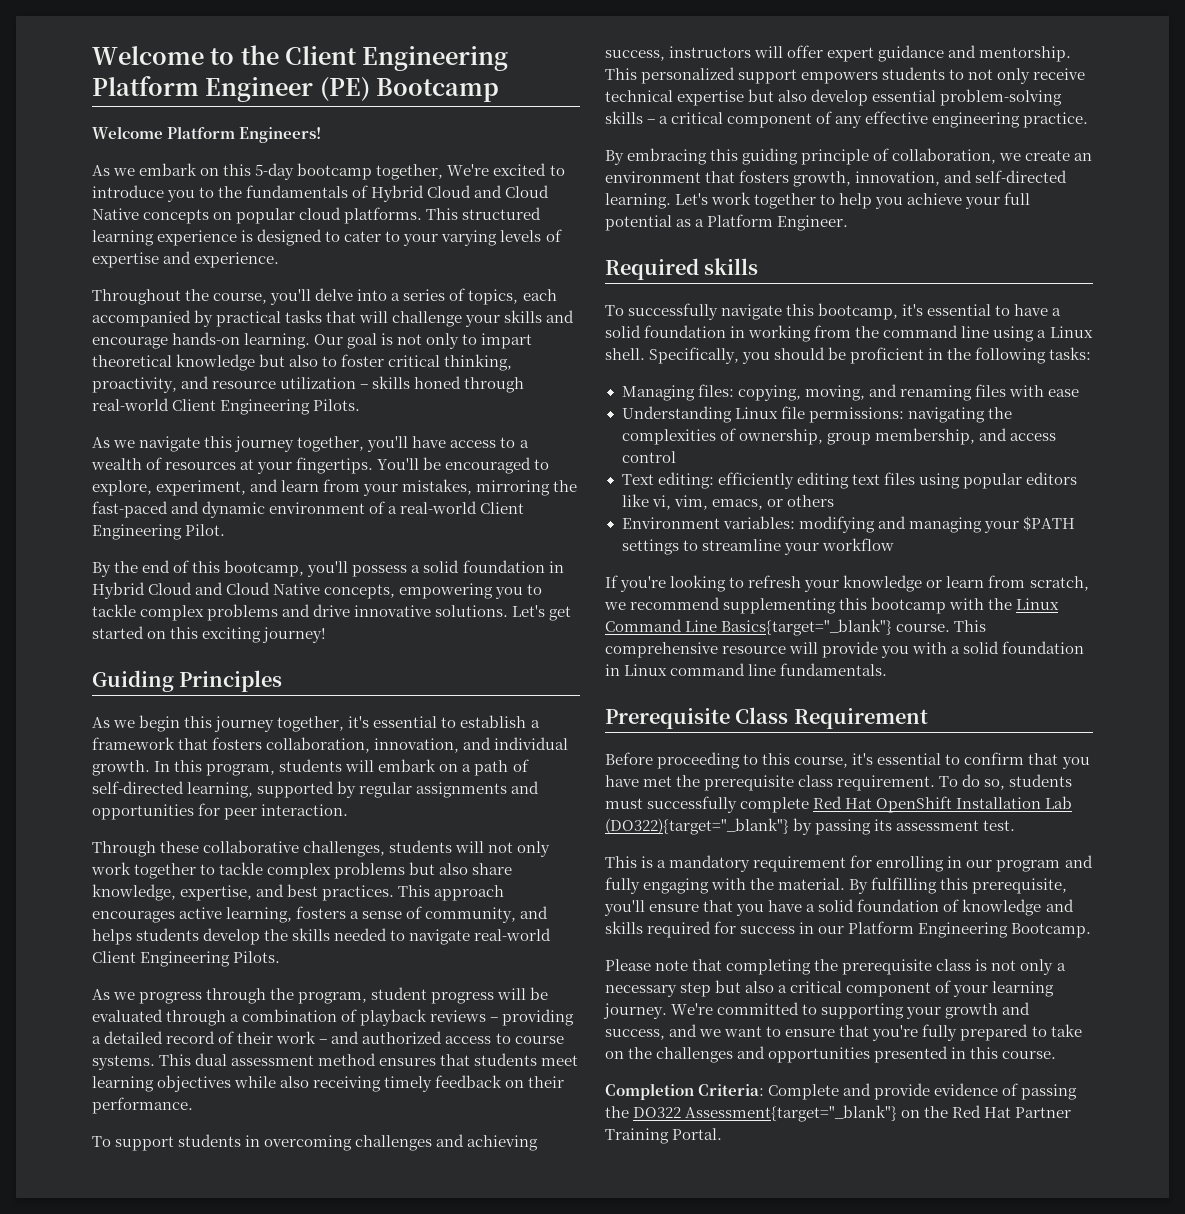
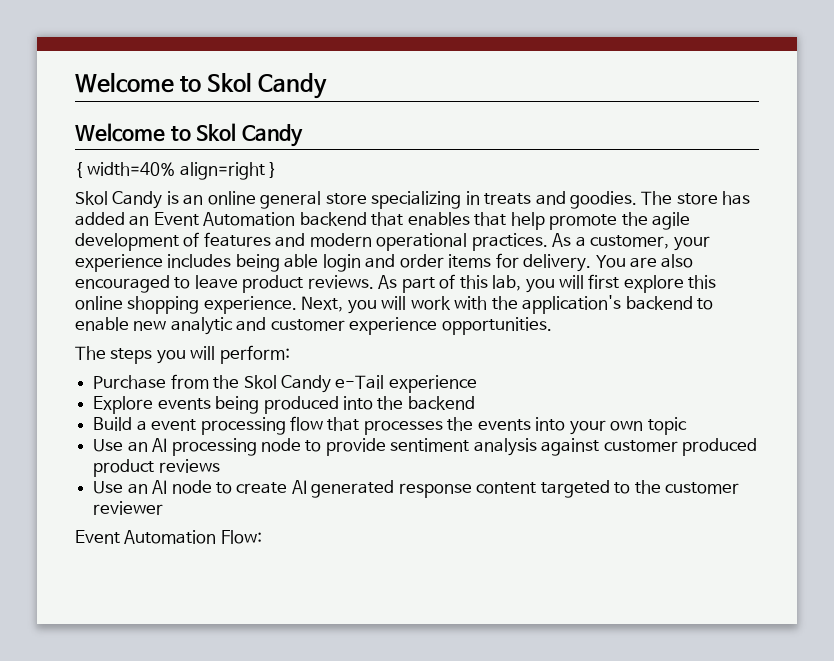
[92,45,509,71] [92,76,500,102] [92,126,322,143] [92,163,565,180] [92,185,550,202] [92,207,542,224] [92,229,562,246] [92,251,280,268] [92,288,557,305] [92,310,575,327] [92,332,533,349] [92,354,513,371] [92,376,525,393] [92,398,361,415] [92,436,529,452] [91,457,550,474] [92,479,578,496] [92,501,525,518] [92,524,226,540] [92,560,564,577] [92,582,543,599] [92,604,572,621] [92,626,327,643] [92,670,283,692] [92,715,540,732] [92,737,569,753] [92,759,529,776] [92,781,540,798] [92,803,349,820] [92,840,551,857] [91,862,513,879] [92,884,505,901] [92,906,549,923] [92,928,552,945] [92,951,281,967] [92,987,549,1004] [92,1009,575,1026] [92,1031,564,1044] [92,1053,579,1070] [92,1075,565,1092] [92,1097,193,1114] [92,1134,539,1151] [605,45,1072,62] [605,67,1086,84] [605,89,1063,106] [605,111,1089,128] [605,148,1093,165] [605,170,1068,187] [605,192,1031,209] [605,214,849,231] [605,258,759,280] [605,303,1062,320] [605,325,1093,342] [605,347,1092,364] [621,384,1079,401] [621,406,1012,423] [621,428,1056,445] [621,451,676,463] [621,472,1077,489] [621,494,834,510] [621,516,1075,533] [621,538,894,555] [605,575,1089,592] [604,597,1060,614] [605,619,987,636] [605,641,1085,658] [605,663,888,676] [605,707,928,729] [605,752,1090,769] [605,774,1073,791] [605,796,1073,813] [605,818,1016,835] [605,855,1093,872] [605,877,1068,894] [604,899,1074,916] [605,921,1092,938] [605,959,1066,975] [605,980,1055,997] [603,1002,1031,1019] [605,1024,1082,1041] [605,1046,1057,1063] [605,1083,1078,1100] [605,1105,1072,1122] [605,1128,723,1144] Welcome to the Client Engineering Platform Engineer (PE) Bootcamp // Welcome Platform Engineers! // As we embark on this 5-day bootcamp together, We're excited to introduce you to the fundamentals of Hybrid Cloud and Cloud Native concepts on popular cloud platforms. This structured learning experience is designed to cater to your varying levels of expertise and experience. // Throughout the course, you'll delve into a series of topics, each accompanied by practical tasks that will challenge your skills and encourage hands-on learning. Our goal is not only to impart theoretical knowledge but also to foster critical thinking, proactivity, and resource utilization – skills honed through real-world Client Engineering Pilots. // As we navigate this journey together, you'll have access to a wealth of resources at your fingertips. You'll be encouraged to explore, experiment, and learn from your mistakes, mirroring the fast-paced and dynamic environment of a real-world Client Engineering Pilot. // By the end of this bootcamp, you'll possess a solid foundation in Hybrid Cloud and Cloud Native concepts, empowering you to tackle complex problems and drive innovative solutions. Let's get started on this exciting journey! // Guiding Principles // As we begin this journey together, it's essential to establish a framework that fosters collaboration, innovation, and individual growth. In this program, students will embark on a path of self-directed learning, supported by regular assignments and opportunities for peer interaction. // Through these collaborative challenges, students will not only work together to tackle complex problems but also share knowledge, expertise, and best practices. This approach encourages active learning, fosters a sense of community, and helps students develop the skills needed to navigate real-world Client Engineering Pilots. // As we progress through the program, student progress will be evaluated through a combination of playback reviews – providing a detailed record of their work – and authorized access to course systems. This dual assessment method ensures that students meet learning objectives while also receiving timely feedback on their performance. // To support students in overcoming challenges and achieving success, instructors will offer expert guidance and mentorship. This personalized support empowers students to not only receive technical expertise but also develop essential problem-solving skills – a critical component of any effective engineering practice. // By embracing this guiding principle of collaboration, we create an environment that fosters growth, innovation, and self-directed learning. Let's work together to help you achieve your full potential as a Platform Engineer. // Required skills // To successfully navigate this bootcamp, it's essential to have a solid foundation in working from the command line using a Linux shell. Specifically, you should be proficient in the following tasks: // Managing files: copying, moving, and renaming files with ease // Understanding Linux file permissions: navigating the complexities of ownership, group membership, and access control // Text editing: efficiently editing text files using popular editors like vi, vim, emacs, or others // Environment variables: modifying and managing your $PATH settings to streamline your workflow // If you're looking to refresh your knowledge or learn from scratch, we recommend supplementing this bootcamp with the Linux Command Line Basics{target="_blank"} course. This comprehensive resource will provide you with a solid foundation in Linux command line fundamentals. // Prerequisite Class Requirement // Before proceeding to this course, it's essential to confirm that you have met the prerequisite class requirement. To do so, students must successfully complete Red Hat OpenShift Installation Lab (DO322){target="_blank"} by passing its assessment test. // This is a mandatory requirement for enrolling in our program and fully engaging with the material. By fulfilling this prerequisite, you'll ensure that you have a solid foundation of knowledge and skills required for success in our Platform Engineering Bootcamp. // Please note that completing the prerequisite class is not only a necessary step but also a critical component of your learning journey. We're committed to supporting your growth and success, and we want to ensure that you're fully prepared to take on the challenges and opportunities presented in this course. // Completion Criteria: Complete and provide evidence of passing the DO322 Assessment{target="_blank"} on the Red Hat Partner Training Portal. -> [75,72,328,99] [75,123,303,147] [75,162,278,180] [75,191,751,209] [75,212,690,230] [75,232,710,251] [75,253,694,272] [75,274,717,293] [75,295,714,314] [75,317,552,335] [75,345,290,364] [93,374,477,393] [93,396,475,414] [93,416,687,435] [93,438,758,456] [93,459,220,477] [93,480,740,498] [93,501,164,515] [75,530,262,544] Welcome to Skol Candy // Welcome to Skol Candy // { width=40% align=right } // Skol Candy is an online general store specializing in treats and goodies. The store has added an Event Automation backend that enables that help promote the agile development of features and modern operational practices. As a customer, your experience includes being able login and order items for delivery. You are also encouraged to leave product reviews. As part of this lab, you will first explore this online shopping experience. Next, you will work with the application's backend to enable new analytic and customer experience opportunities. // The steps you will perform: // Purchase from the Skol Candy e-Tail experience // Explore events being produced into the backend // Build a event processing flow that processes the events into your own topic // Use an AI processing node to provide sentiment analysis against customer produced product reviews // Use an AI node to create AI generated response content targeted to the customer reviewer // Event Automation Flow:

